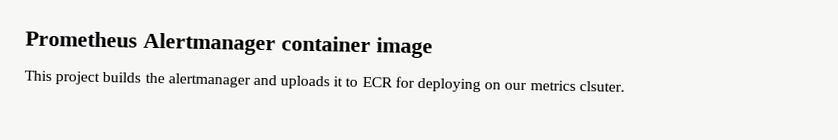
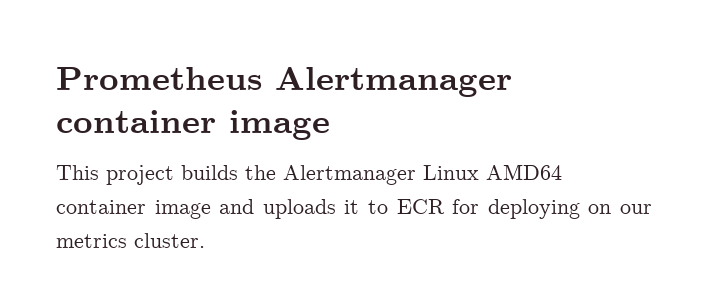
[167,73,251,88] alertmanager -> [283,164,562,185] [56,200,211,219] Alertmanager Linux AMD64 container image
[578,81,625,92] clsuter. -> [134,233,205,248] cluster.

